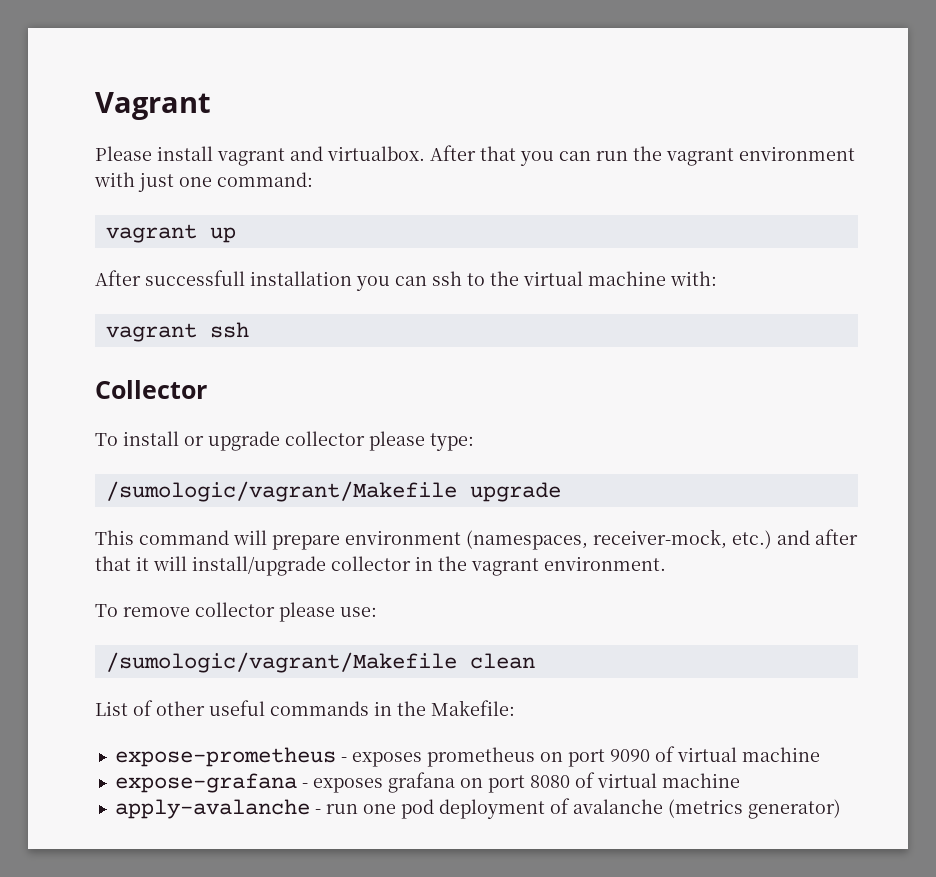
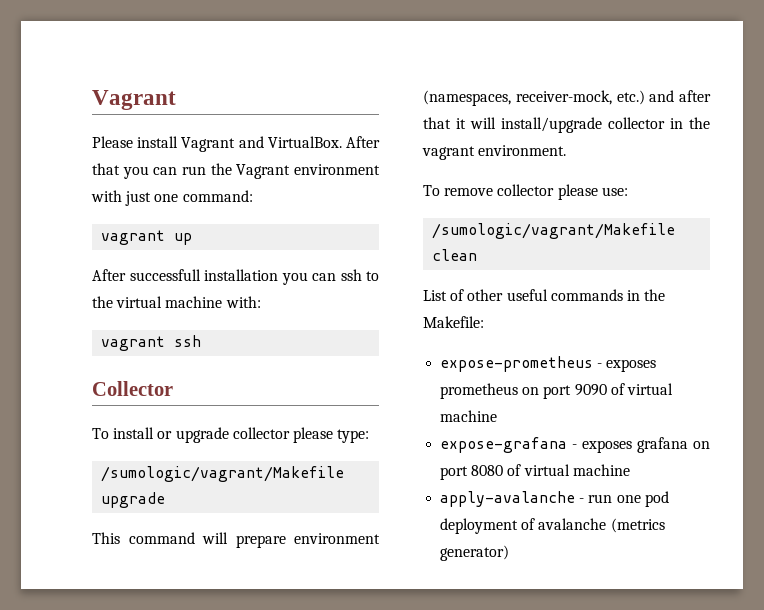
[217,146,425,166] vagrant and virtualbox. -> [181,136,342,152] Vagrant and VirtualBox.
[666,148,734,166] vagrant -> [236,164,291,179] Vagrant

